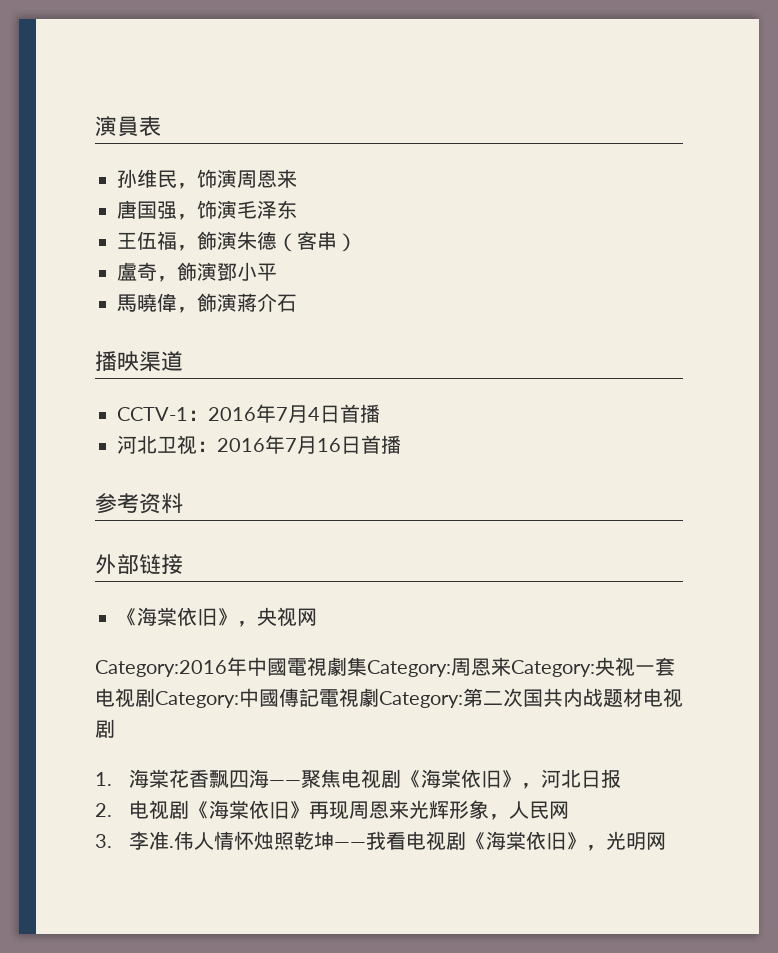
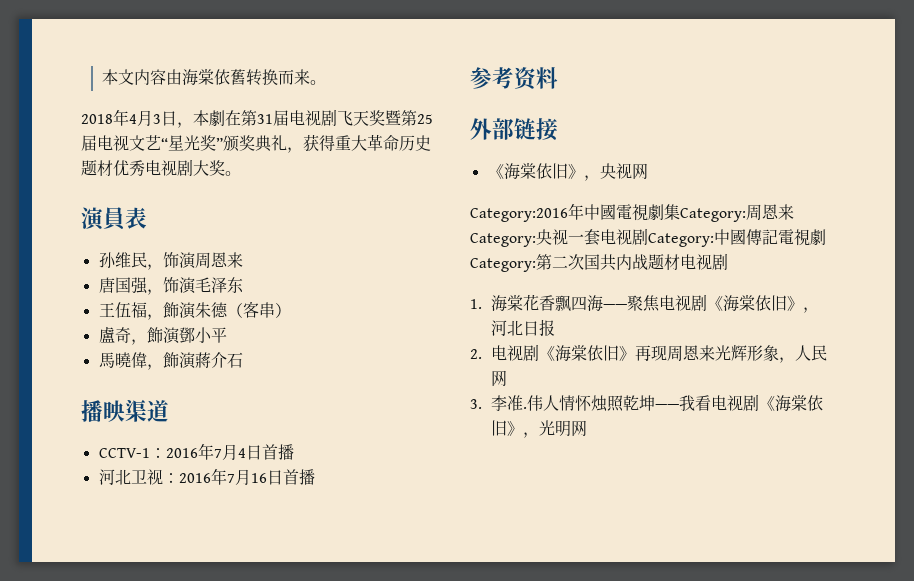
(95, 126) none -> [102,68,327,86] [81,109,433,128] [81,134,431,153] [81,159,241,177] 本文内容由海棠依舊转换而来。 // 2018年4月3日，本劇在第31届电视剧飞天奖暨第25届电视文艺“星光奖”颁奖典礼，获得重大革命历史题材优秀电视剧大奖。 //

